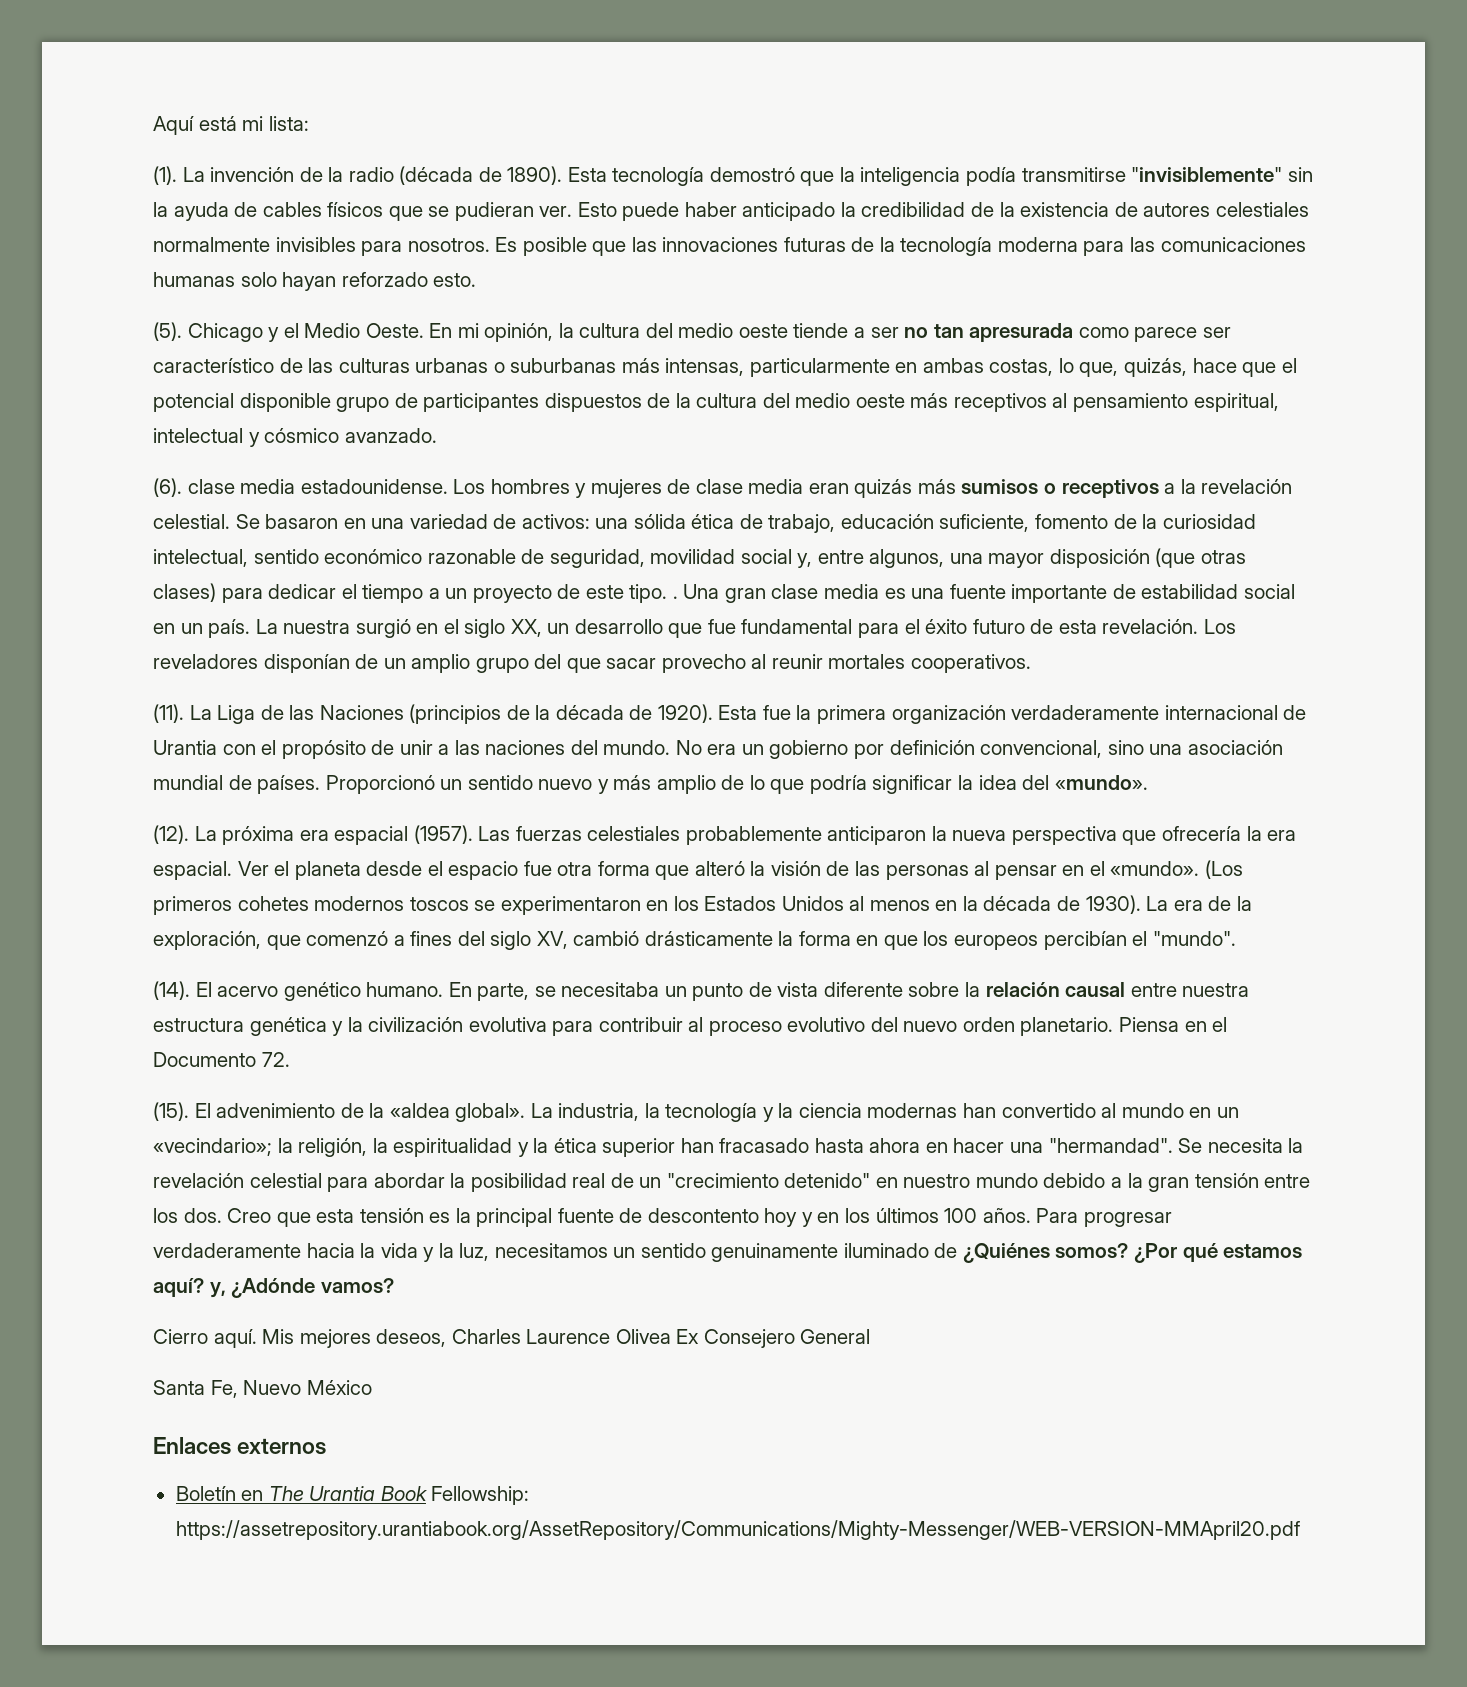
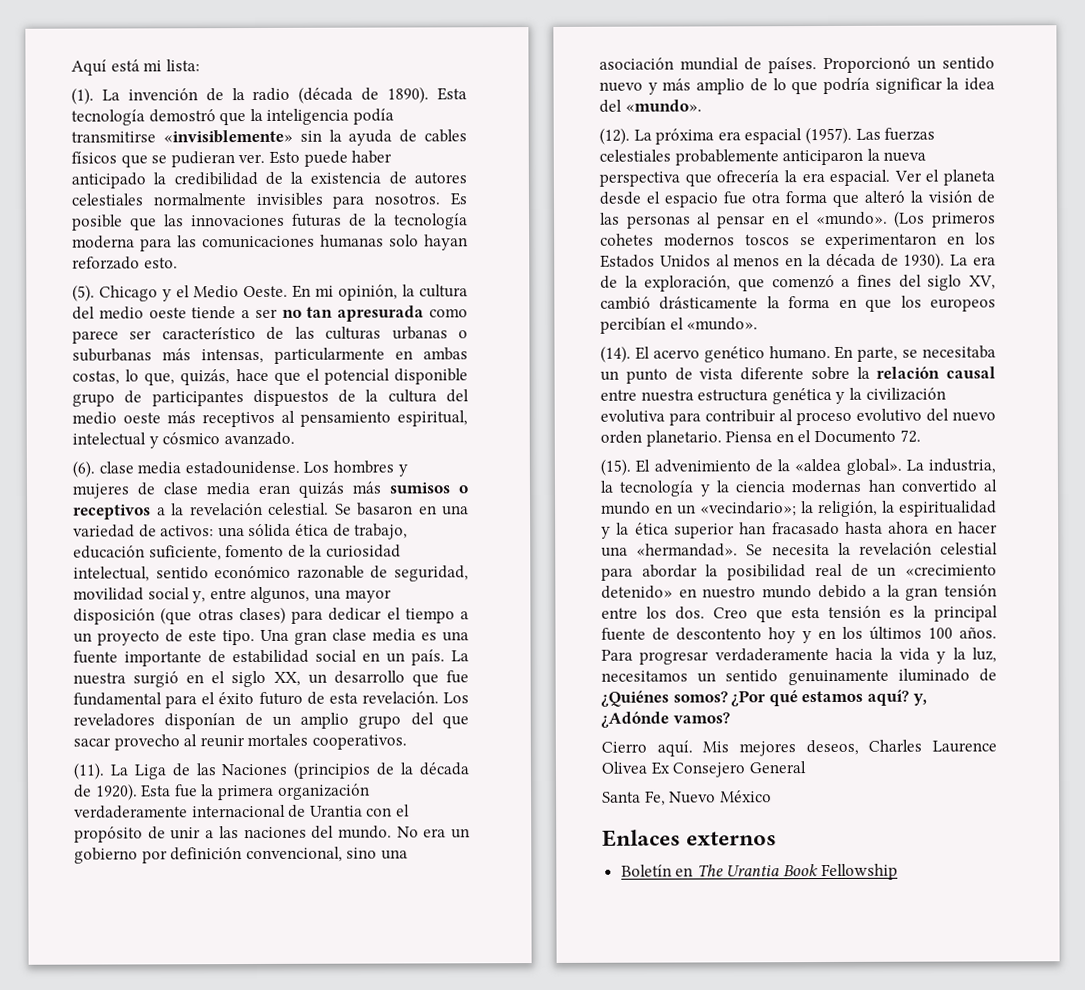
[1131,167,1283,182] "invisiblemente" -> [162,129,293,144] «invisiblemente»
[672,596,678,599] . -> (255, 638) none
[1152,931,1236,946] "mundo". -> [686,317,759,331] «mundo».
[1048,1138,1173,1153] "hermandad". -> [636,543,739,557] «hermandad».
[666,1173,871,1188] "crecimiento detenido" -> [905,564,997,576] [601,585,673,599] «crecimiento detenido»
[431,1486,530,1505] [175,1520,1300,1540] Fellowship: https://assetrepository.urantiabook.org/AssetRepository/Communications/Mighty-Messenger/WEB-VERSION-MMApril20.pdf -> [820,863,898,881] Fellowship

